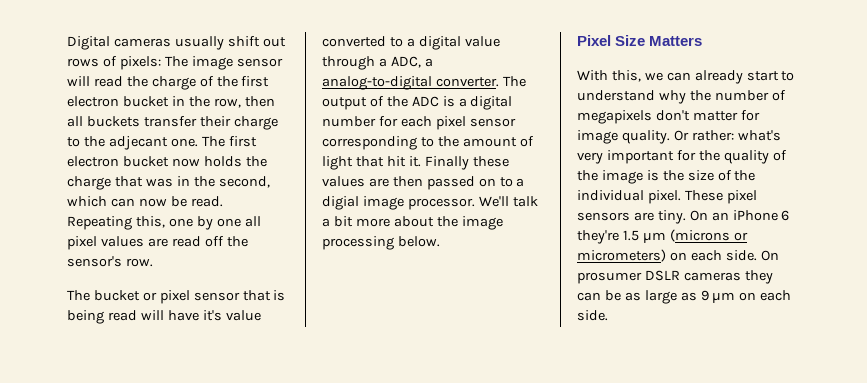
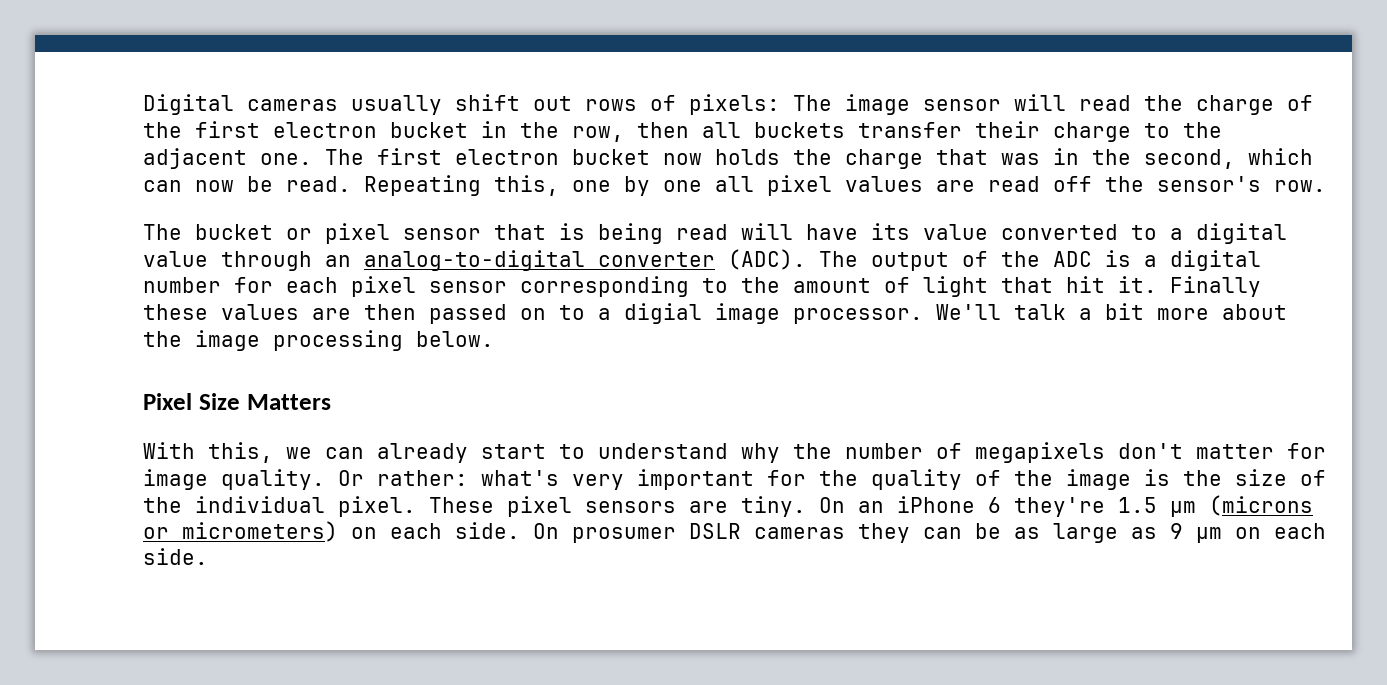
[108,136,168,150] adjecant -> [143,148,247,169] adjacent
[202,310,222,321] it's -> [871,223,910,240] its
[378,56,433,68] [322,76,499,90] a ADC, a analog-to-digital converter. -> [325,249,806,271] an analog-to-digital converter (ADC).

